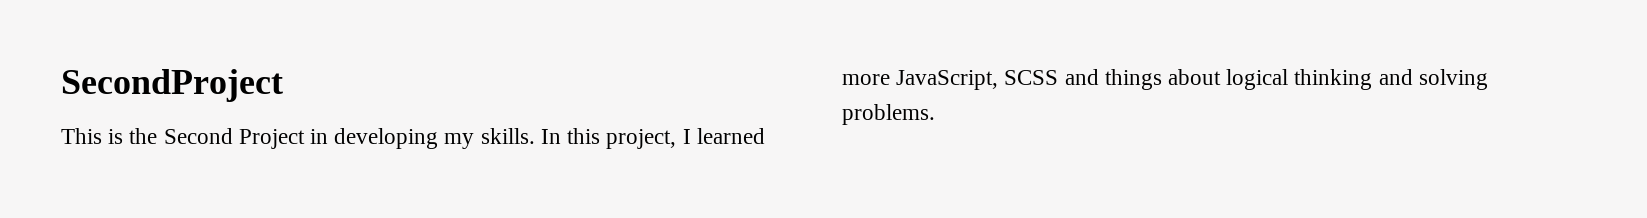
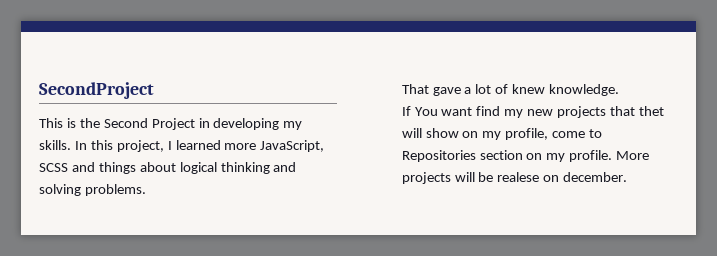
(935, 114) none -> [401,84,620,96] [401,106,664,118] [401,128,603,140] [401,150,650,162] [401,172,628,184] // That gave a lot of knew knowledge. // If You want find my new projects that thet will show on my profile, come to Repositories section on my profile. More projects will be realese on december.

